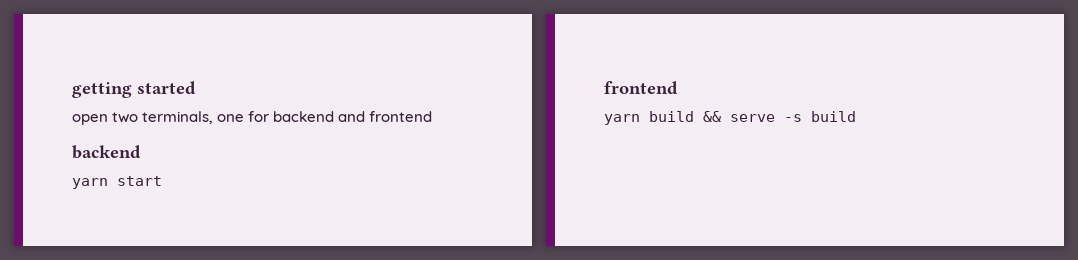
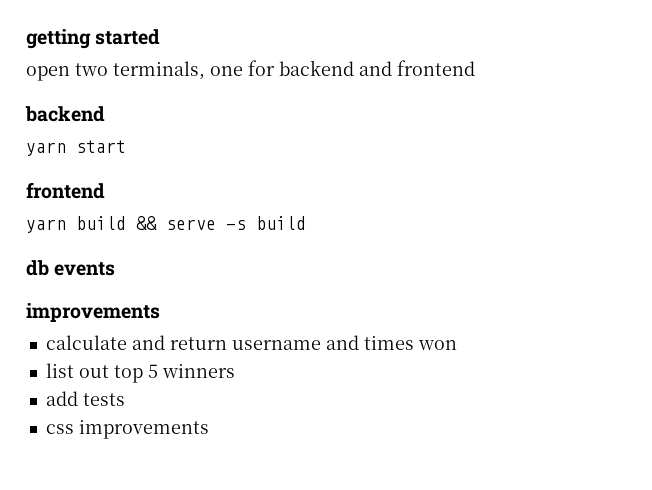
(856, 116) none -> [26,260,116,276] [26,303,160,322] [45,335,457,350] [45,363,235,383] [45,391,125,406] [45,419,209,439] // db events // improvements // calculate and return username and times won // list out top 5 winners // add tests // css improvements

